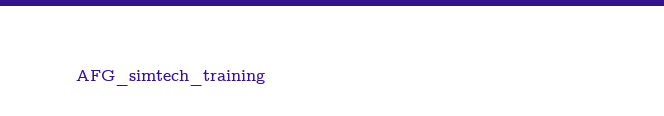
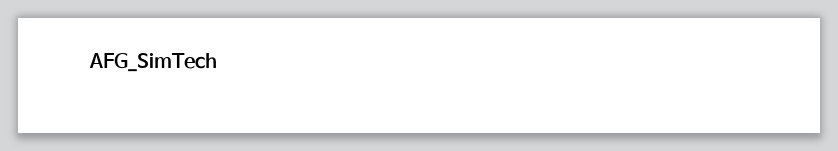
[76,70,265,86] AFG_simtech_training -> [89,53,217,72] AFG_SimTech

